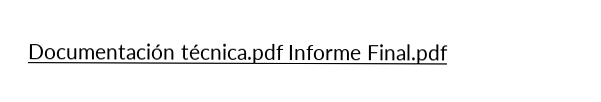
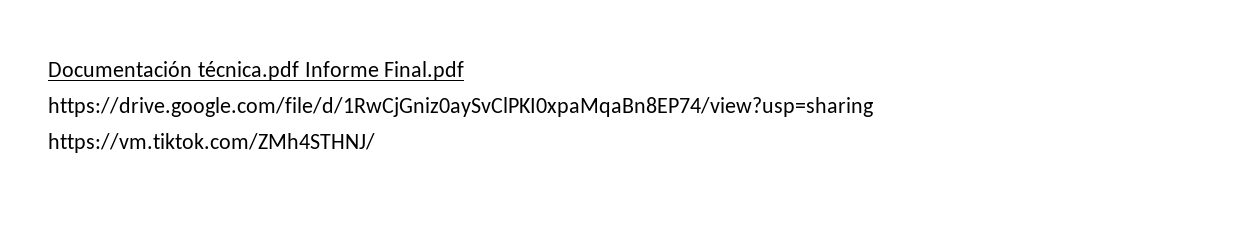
(450, 54) none -> [48,97,873,117] [48,133,375,153] https://drive.google.com/file/d/1RwCjGniz0aySvClPKI0xpaMqaBn8EP74/view?usp=sharing https://vm.tiktok.com/ZMh4STHNJ/

